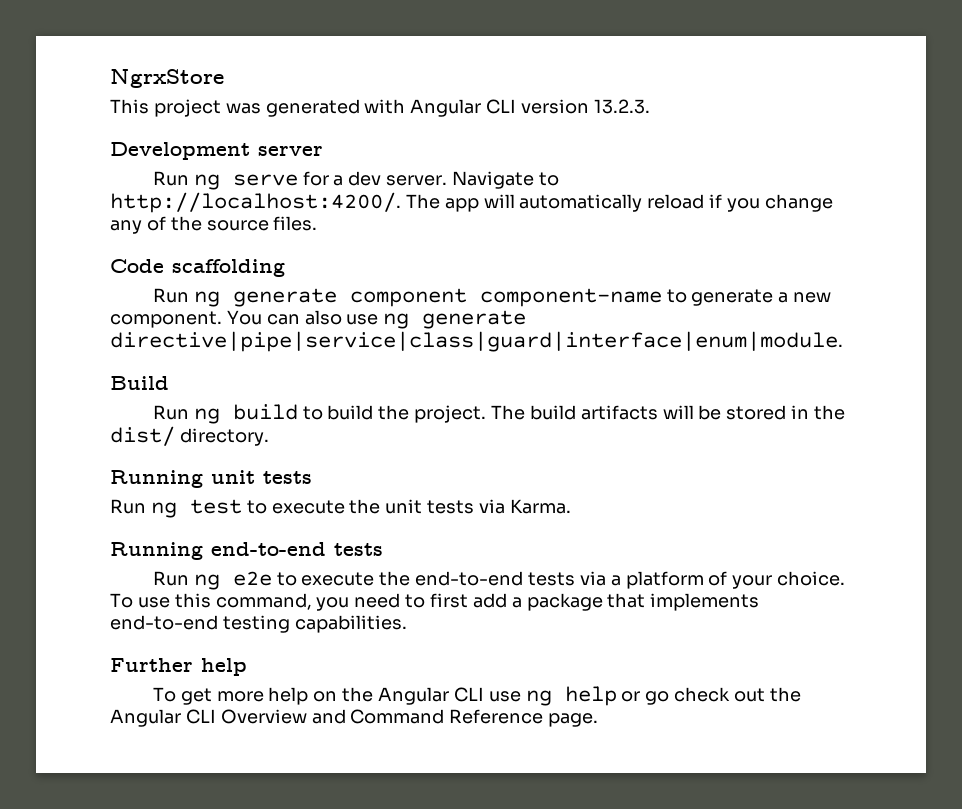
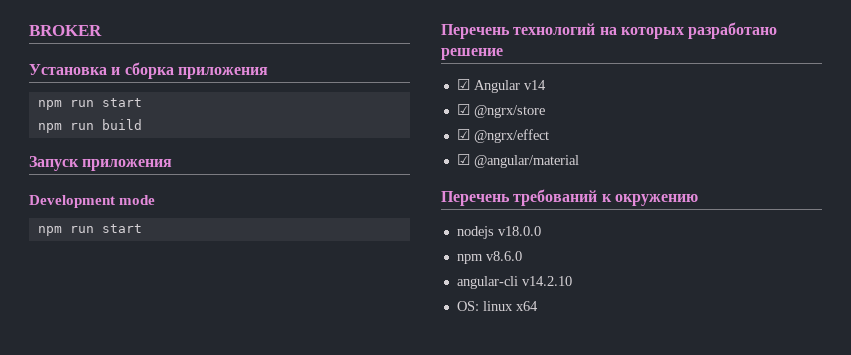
[110,69,224,88] [110,99,650,117] [110,142,323,160] [152,171,559,190] [110,192,833,213] [110,216,318,234] [110,259,285,277] [152,288,832,307] [110,310,527,329] [110,331,843,352] [110,376,169,390] [152,404,846,424] [110,426,269,446] [110,470,312,488] [110,499,571,518] [110,542,383,560] [152,571,846,590] [110,593,760,611] [110,615,407,633] [110,658,247,676] [152,686,801,706] [110,709,599,727] NgrxStore // This project was generated with Angular CLI version 13.2.3. // Development server // Run ng serve for a dev server. Navigate to http://localhost:4200/. The app will automatically reload if you change any of the source files. // Code scaffolding // Run ng generate component component-name to generate a new component. You can also use ng generate directive|pipe|service|class|guard|interface|enum|module. // Build // Run ng build to build the project. The build artifacts will be stored in the dist/ directory. // Running unit tests // Run ng test to execute the unit tests via Karma. // Running end-to-end tests // Run ng e2e to execute the end-to-end tests via a platform of your choice. To use this command, you need to first add a package that implements end-to-end testing capabilities. // Further help // To get more help on the Angular CLI use ng help or go check out the Angular CLI Overview and Command Reference page. -> [29,25,102,36] [29,62,268,79] [37,98,142,110] [37,119,142,133] [29,156,173,171] [29,195,156,208] [37,224,142,236] [441,22,778,39] [441,48,503,60] [456,79,546,93] [456,104,545,118] [456,129,549,143] [456,154,579,168] [441,189,698,206] [456,226,541,239] [456,251,522,264] [456,276,572,289] [456,301,538,311] BROKER // Установка и сборка приложения // npm run start // npm run build // Запуск приложения // Development mode // npm run start // Перечень технологий на которых разработано решение // ☑ Angular v14 // ☑ @ngrx/store // ☑ @ngrx/effect // ☑ @angular/material // Перечень требований к окружению // nodejs v18.0.0 // npm v8.6.0 // angular-cli v14.2.10 // OS: linux x64

